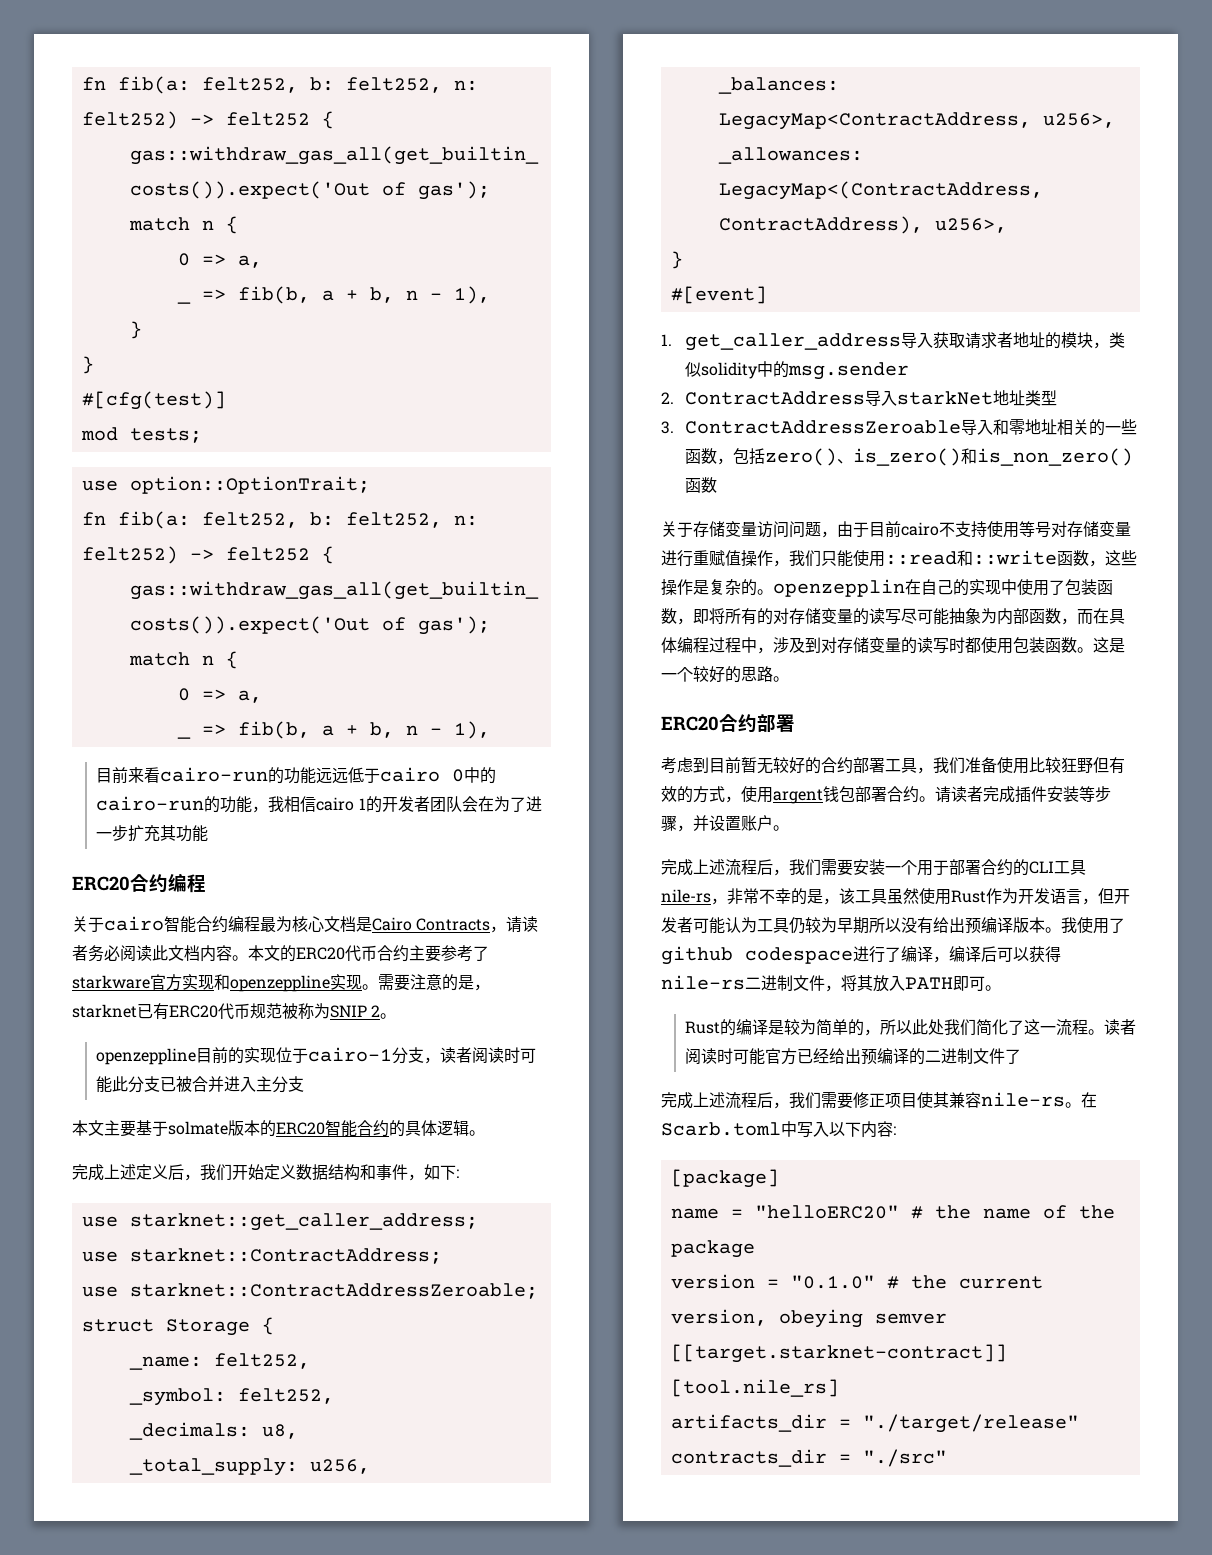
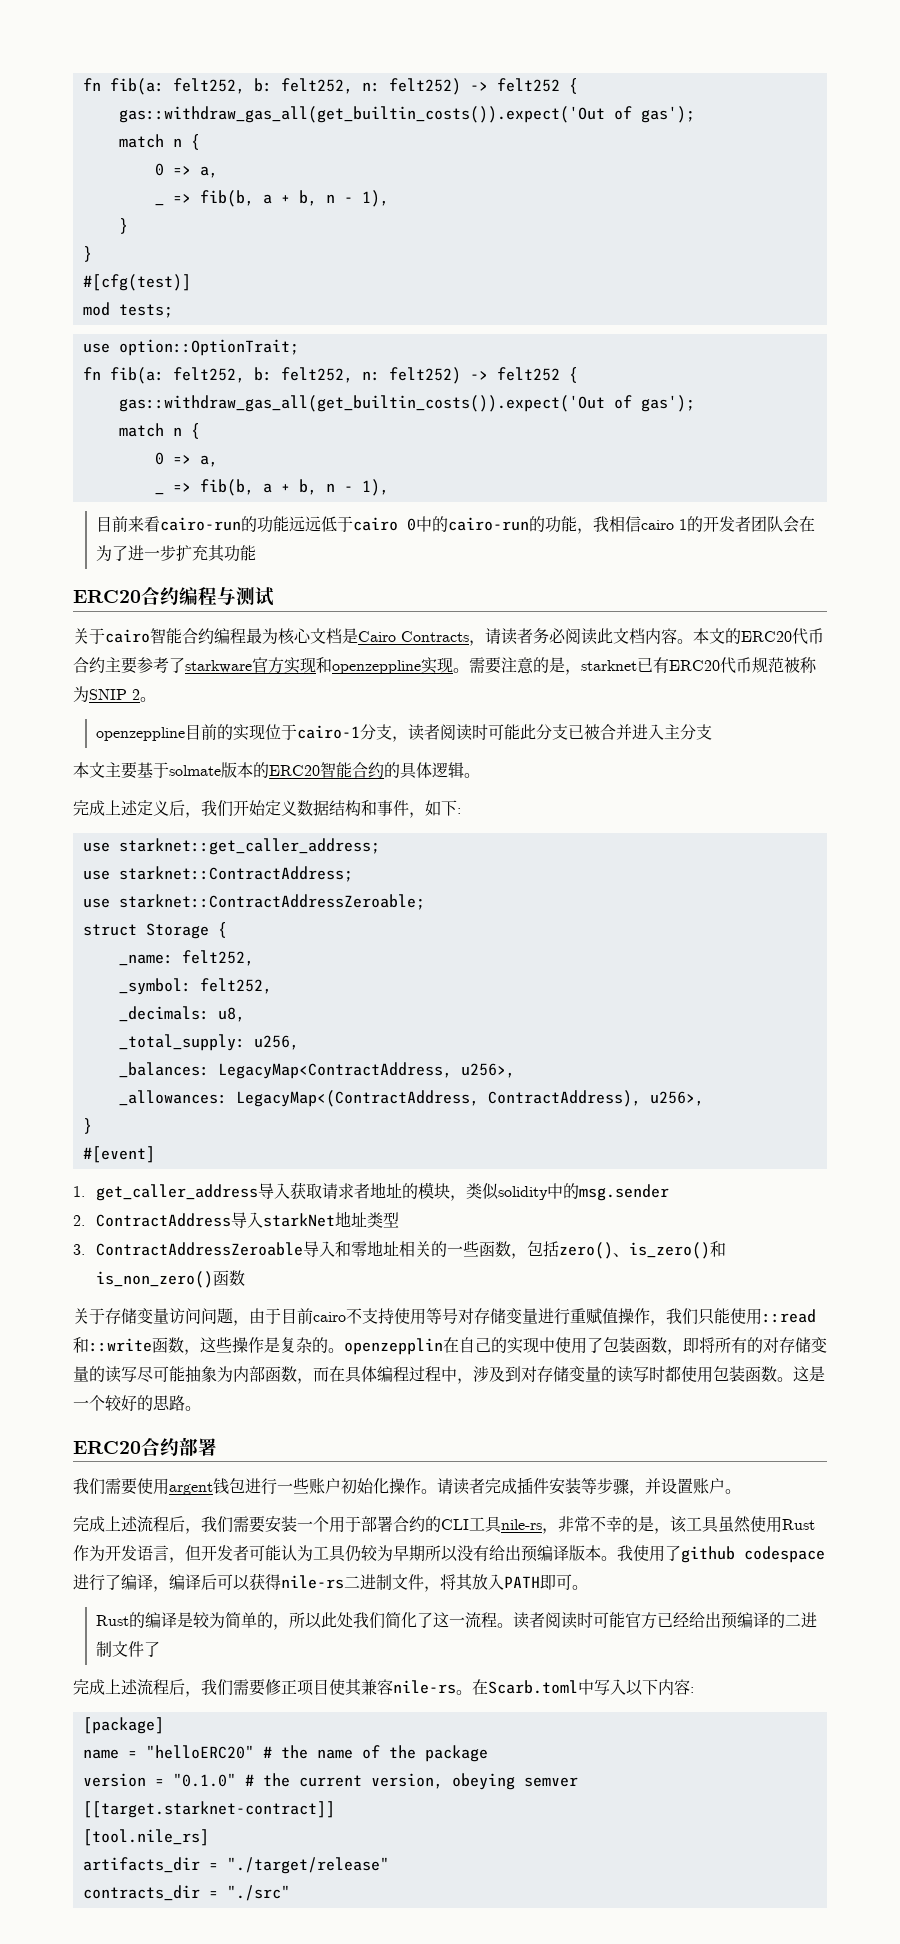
(206, 883) none -> [217,587,274,606] 与测试
[661,757,1125,774] [661,786,919,804] 考虑到目前暂无较好的合约部署工具，我们准备使用比较狂野但有效的方式，使用argent钱包部署合约 -> [73,1478,421,1495] 我们需要使用argent钱包进行一些账户初始化操作

